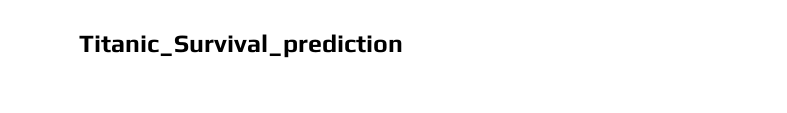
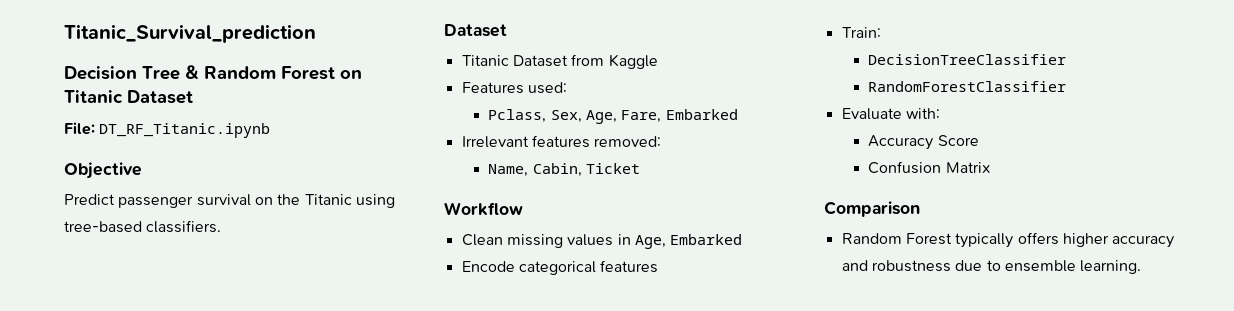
(403, 46) none -> [64,65,362,80] [64,90,193,104] [64,122,271,138] [64,162,142,179] [64,194,395,208] [64,220,222,233] [444,24,507,37] [461,54,658,69] [461,82,567,94] [488,109,738,124] [461,135,662,148] [488,163,640,177] [444,202,523,216] [461,234,743,249] [461,260,659,275] [841,27,881,38] [868,54,1067,65] [868,81,1067,92] [841,108,940,120] [868,135,979,150] [868,161,990,174] [824,201,920,217] [841,232,1175,248] [841,260,1142,274] // Decision Tree & Random Forest on Titanic Dataset // File: DT_RF_Titanic.ipynb // Objective // Predict passenger survival on the Titanic using tree-based classifiers. // Dataset // Titanic Dataset from Kaggle // Features used: // Pclass, Sex, Age, Fare, Embarked // Irrelevant features removed: // Name, Cabin, Ticket // Workflow // Clean missing values in Age, Embarked // Encode categorical features // Train: // DecisionTreeClassifier // RandomForestClassifier // Evaluate with: // Accuracy Score // Confusion Matrix // Comparison // Random Forest typically offers higher accuracy and robustness due to ensemble learning.

